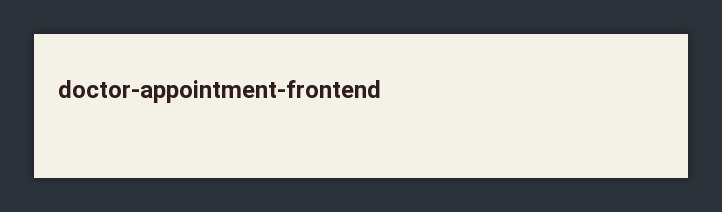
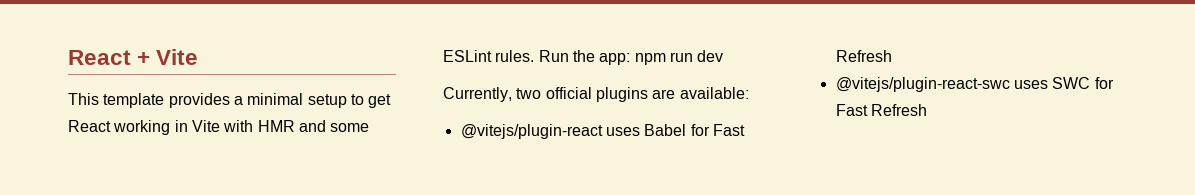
[58,80,381,103] doctor-appointment-frontend -> [68,49,199,65] [68,93,392,108] [68,120,370,135] [443,50,724,65] [443,87,749,102] [460,124,745,139] [835,50,892,62] [835,77,1114,92] [835,104,927,116] React + Vite // This template provides a minimal setup to get React working in Vite with HMR and some ESLint rules. Run the app: npm run dev // Currently, two official plugins are available: // @vitejs/plugin-react uses Babel for Fast Refresh // @vitejs/plugin-react-swc uses SWC for Fast Refresh

